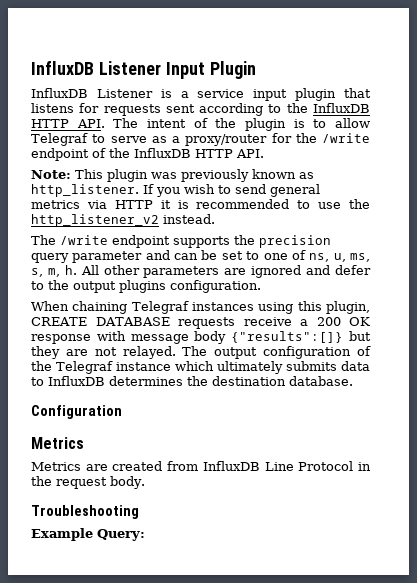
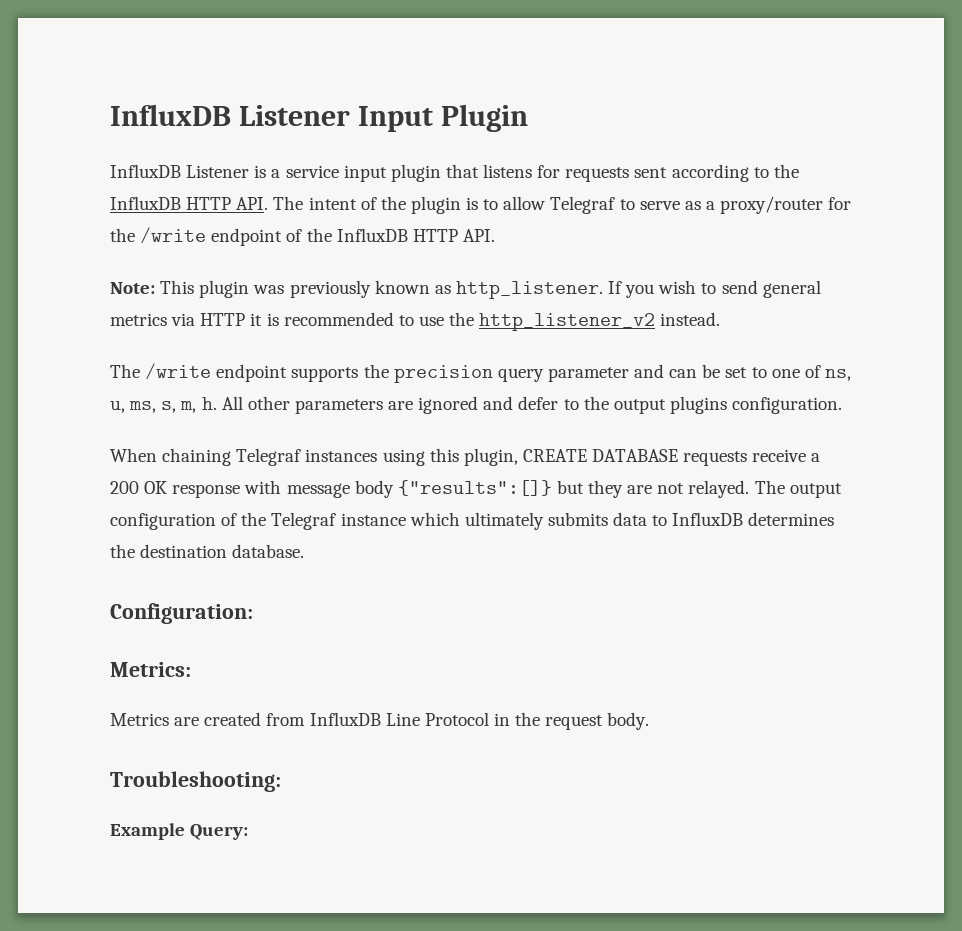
[31,405,122,419] [31,437,84,449] Configuration // Metrics -> [110,603,253,624] [110,662,191,677] Configuration: // Metrics:
[31,505,139,519] Troubleshooting -> [110,771,281,792] Troubleshooting:

